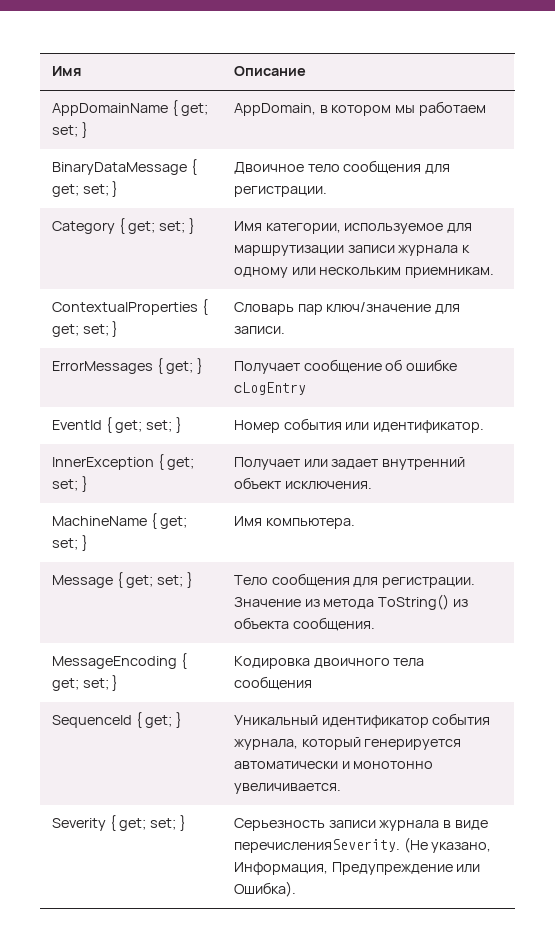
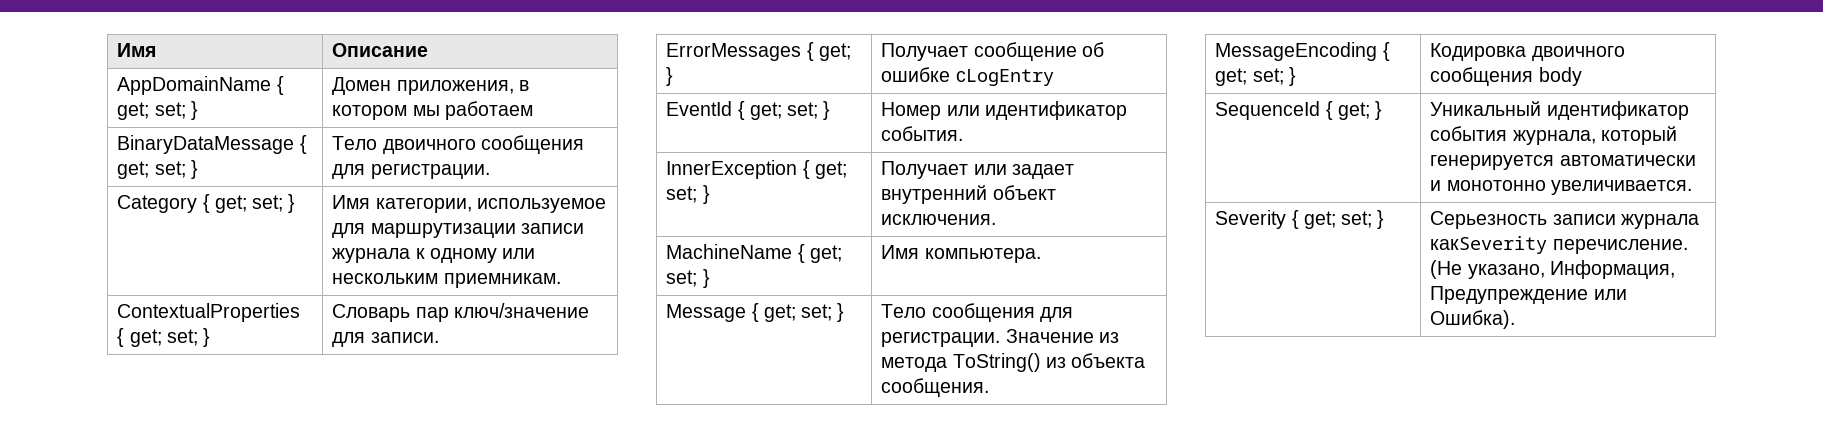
[233,103,316,116] AppDomain, -> [332,77,514,95] Домен приложения,
[233,162,340,174] Двоичное тело -> [332,136,476,154] Тело двоичного
[283,418,485,433] события или идентификатор. -> [946,101,1127,120] [881,126,964,141] или идентификатор события.
[393,658,425,667] [233,676,312,690] тела сообщения -> [1430,67,1582,86] сообщения body
[443,820,489,830] [233,839,400,853] в виде перечисленияSeverity. -> [1430,236,1688,254] какSeverity перечисление.

